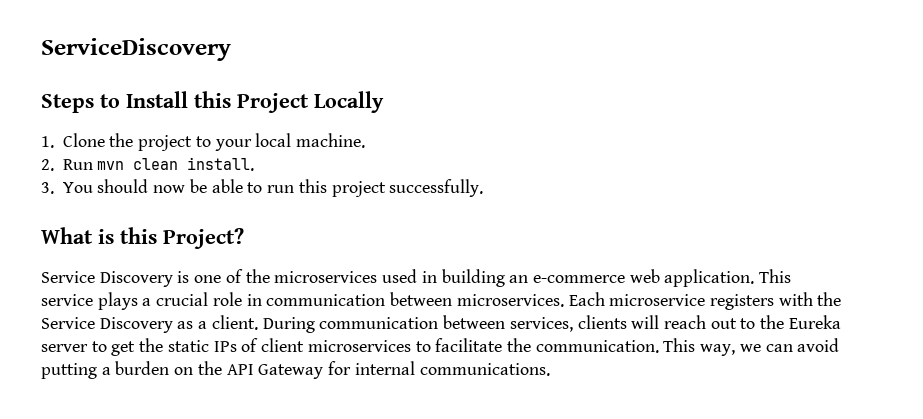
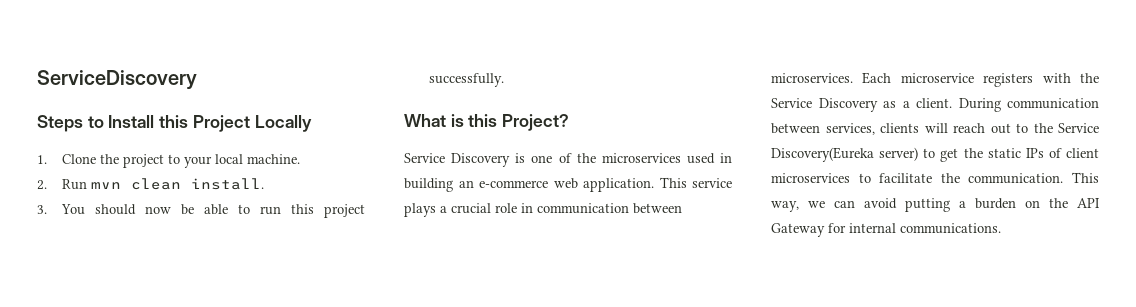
[788,315,841,329] [41,344,88,352] Eureka server -> [1058,123,1099,133] [771,147,919,162] Service Discovery(Eureka server)

